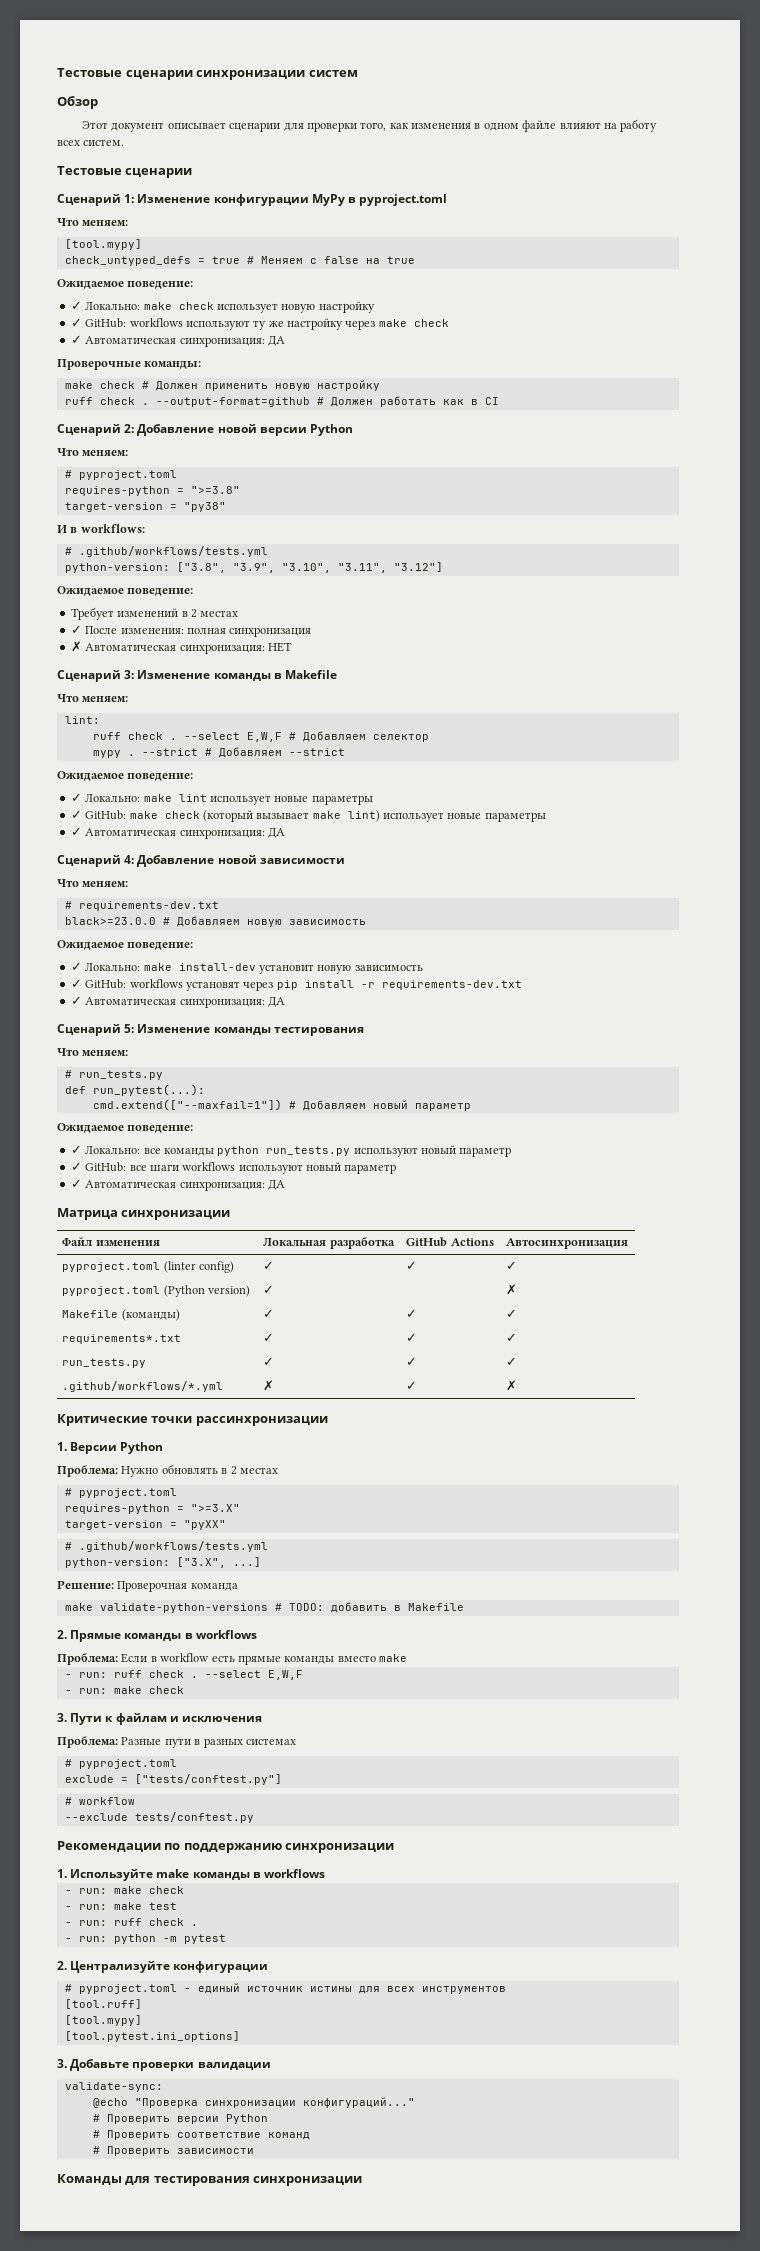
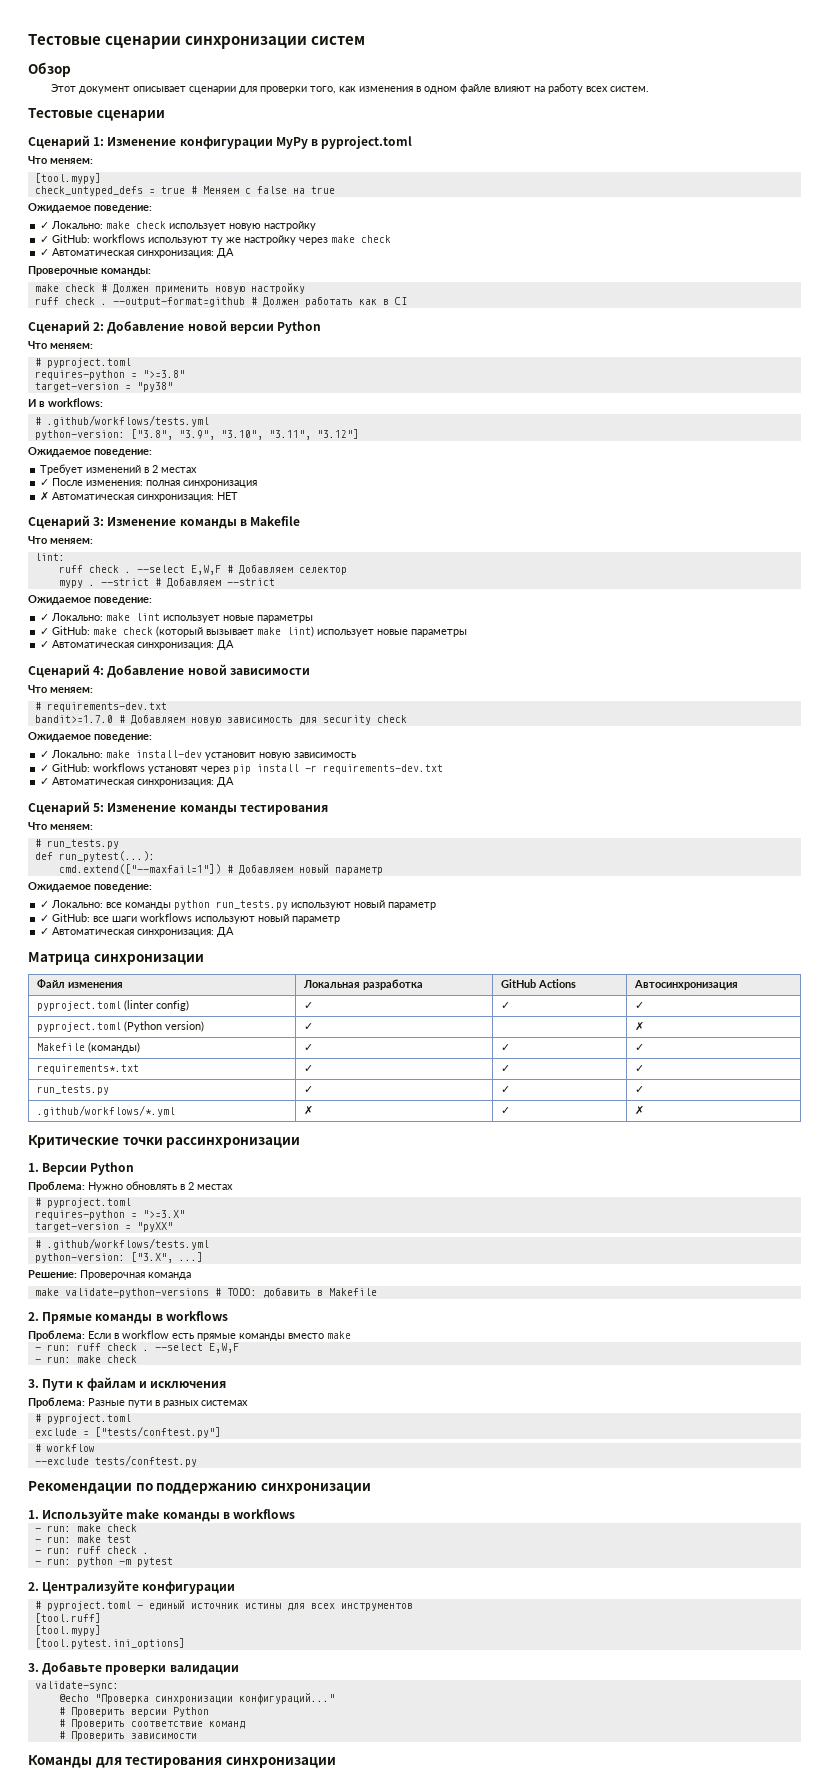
[64,917,156,925] black>=23.0.0 -> [34,715,113,723] bandit>=1.7.0
(366, 922) none -> [298,715,407,725] для security check

